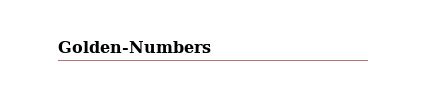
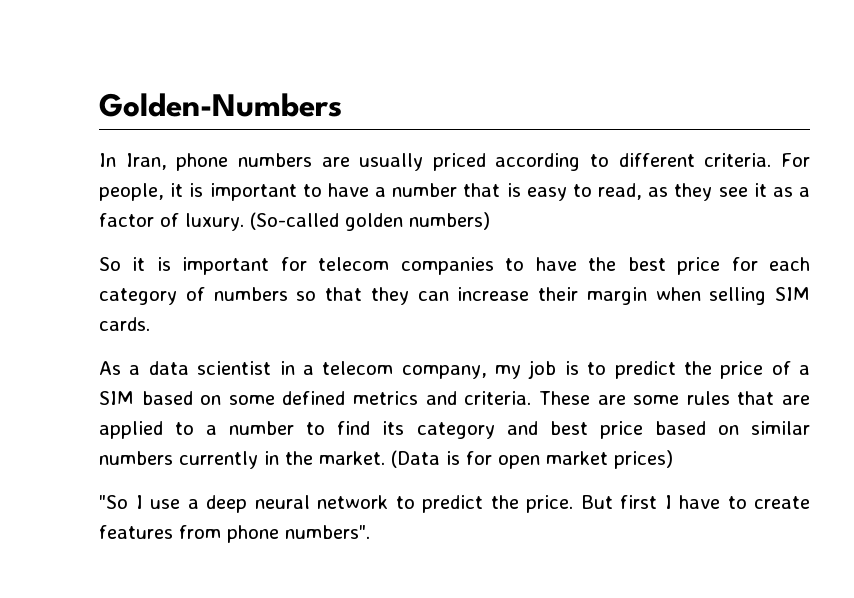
(211, 47) none -> [99,153,810,171] [99,183,810,201] [99,212,490,231] [99,257,810,275] [99,287,810,305] [99,317,150,331] [99,360,810,379] [99,391,811,405] [99,421,811,439] [99,450,673,469] [99,495,810,513] [99,525,370,543] // In Iran, phone numbers are usually priced according to different criteria. For people, it is important to have a number that is easy to read, as they see it as a factor of luxury. (So-called golden numbers) // So it is important for telecom companies to have the best price for each category of numbers so that they can increase their margin when selling SIM cards. // As a data scientist in a telecom company, my job is to predict the price of a SIM based on some defined metrics and criteria. These are some rules that are applied to a number to find its category and best price based on similar numbers currently in the market. (Data is for open market prices) // "So I use a deep neural network to predict the price. But first I have to create features from phone numbers".

